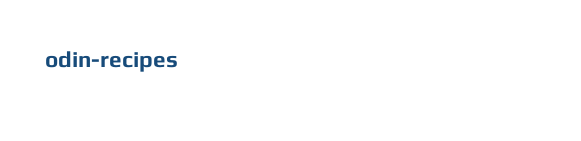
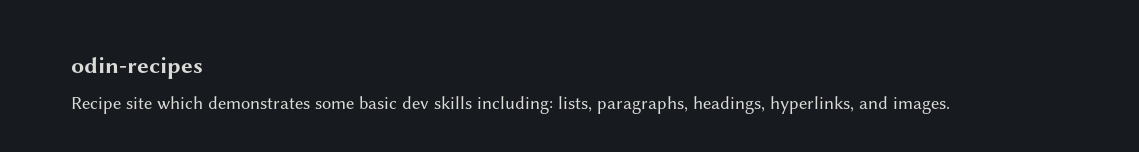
(178, 61) none -> [71,96,950,114] // Recipe site which demonstrates some basic dev skills including: lists, paragraphs, headings, hyperlinks, and images.

